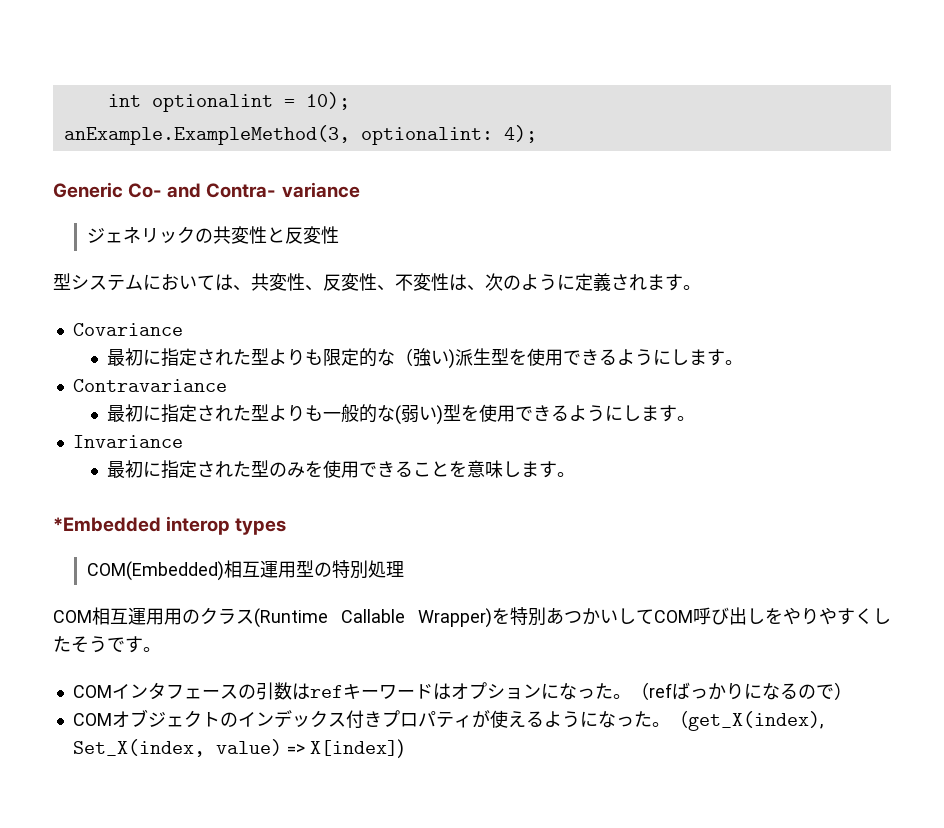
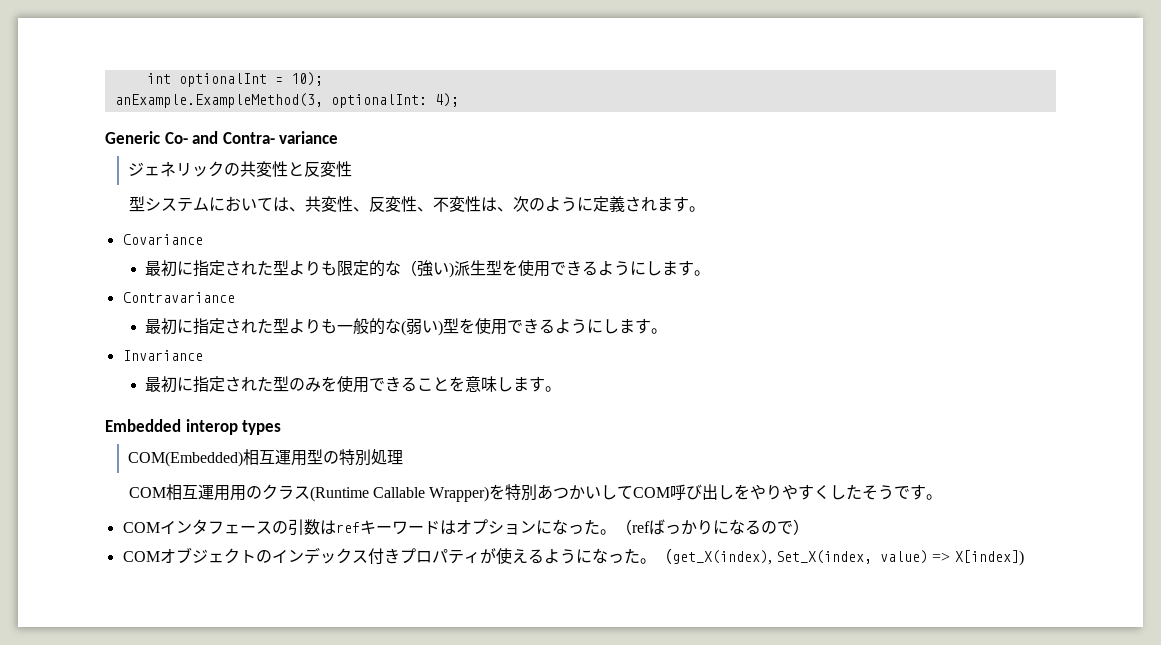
[151,94,273,112] optionalint -> [178,73,267,87] optionalInt
[360,127,493,145] optionalint: -> [330,94,427,108] optionalInt:
[53,517,161,532] *Embedded -> [105,419,181,432] Embedded

